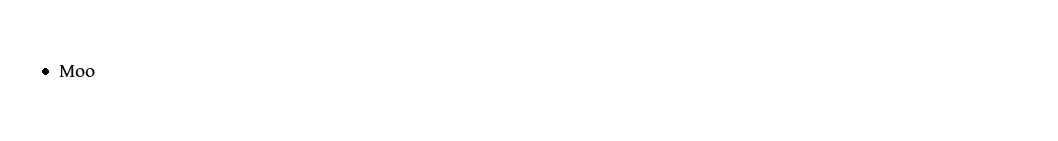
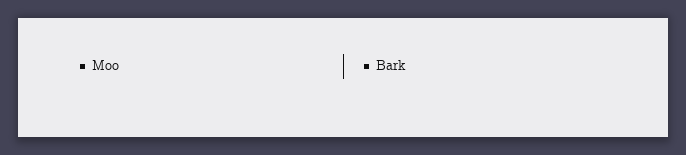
(96, 71) none -> [376,60,407,70] // Bark

